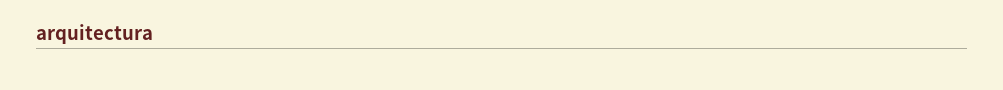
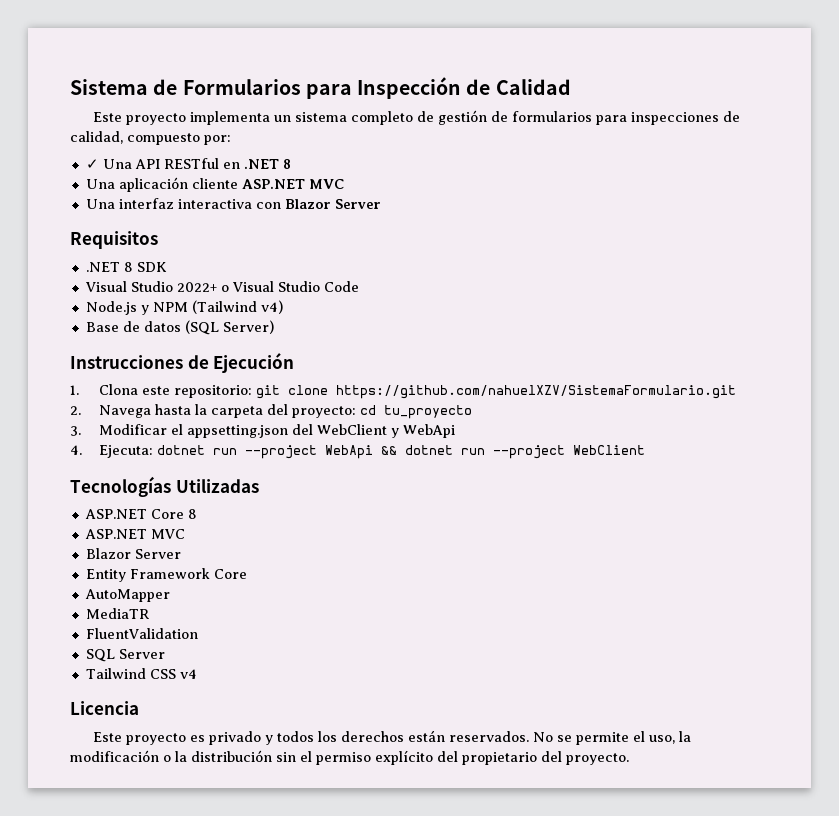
[36,24,153,44] arquitectura -> [70,77,571,99] [92,110,740,125] [70,131,231,145] [85,158,291,169] [85,177,344,192] [85,198,381,209] [70,231,158,249] [85,262,167,272] [84,281,359,292] [85,300,283,315] [85,320,274,335] [70,353,295,373] [70,384,736,399] [70,404,472,419] [70,424,455,438] [70,445,645,459] [70,476,259,497] [84,509,197,519] [84,529,185,539] [85,548,181,559] [85,568,247,582] [84,589,170,602] [85,608,149,619] [85,628,198,639] [85,649,165,662] [85,668,197,679] [70,701,139,715] [92,730,691,745] [70,750,629,765] Sistema de Formularios para Inspección de Calidad // Este proyecto implementa un sistema completo de gestión de formularios para inspecciones de calidad, compuesto por: // ✓ Una API RESTful en .NET 8 // Una aplicación cliente ASP.NET MVC // Una interfaz interactiva con Blazor Server // Requisitos // .NET 8 SDK // Visual Studio 2022+ o Visual Studio Code // Node.js y NPM (Tailwind v4) // Base de datos (SQL Server) // Instrucciones de Ejecución // 1. Clona este repositorio: git clone https://github.com/nahuelXZV/SistemaFormulario.git // 2. Navega hasta la carpeta del proyecto: cd tu_proyecto // 3. Modificar el appsetting.json del WebClient y WebApi // 4. Ejecuta: dotnet run --project WebApi && dotnet run --project WebClient // Tecnologías Utilizadas // ASP.NET Core 8 // ASP.NET MVC // Blazor Server // Entity Framework Core // AutoMapper // MediaTR // FluentValidation // SQL Server // Tailwind CSS v4 // Licencia // Este proyecto es privado y todos los derechos están reservados. No se permite el uso, la modificación o la distribución sin el permiso explícito del propietario del proyecto.

